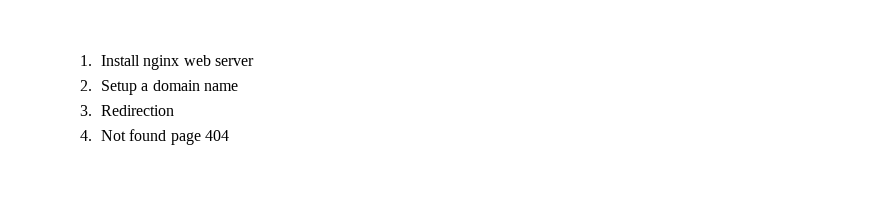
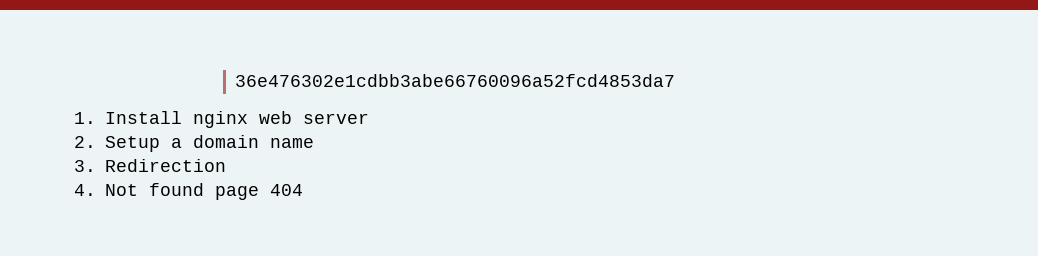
(80, 60) none -> [235,74,676,87] 36e476302e1cdbb3abe66760096a52fcd4853da7 //

